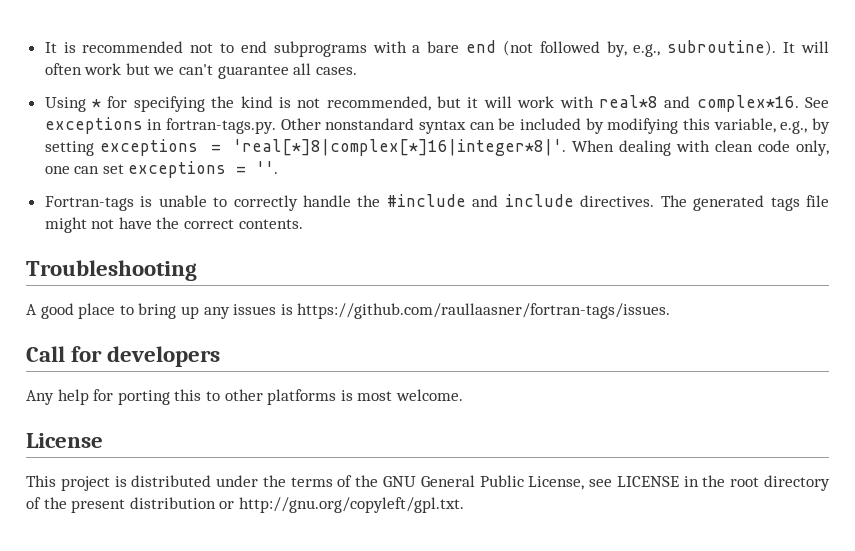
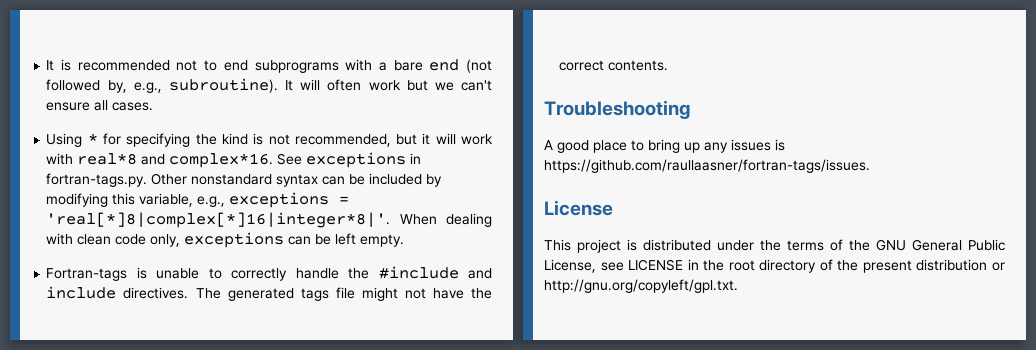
[217,65,289,79] guarantee -> [46,102,91,111] ensure
[812,118,830,134] [44,141,94,156] by setting -> (226, 201) none
[44,161,279,178] one can set exceptions = ''. -> [184,232,405,248] exceptions can be left empty.
[26,346,221,367] [26,389,463,405] // Call for developers // Any help for porting this to other platforms is most welcome. -> (870, 166) none

